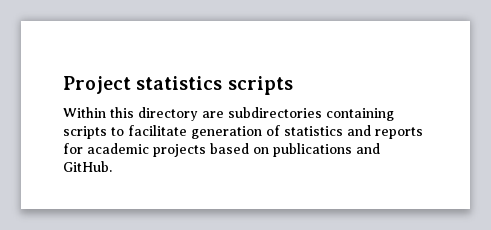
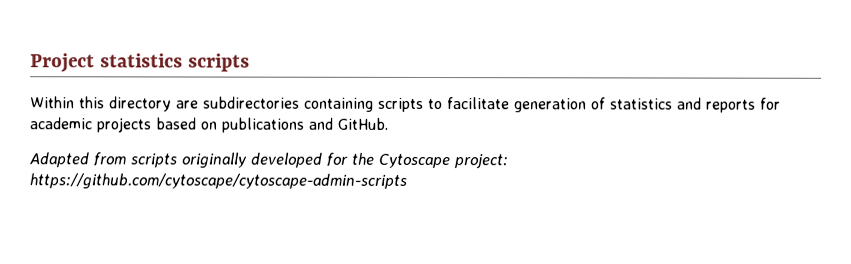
(112, 166) none -> [29,152,508,169] [29,173,407,190] // Adapted from scripts originally developed for the Cytoscape project: https://github.com/cytoscape/cytoscape-admin-scripts

